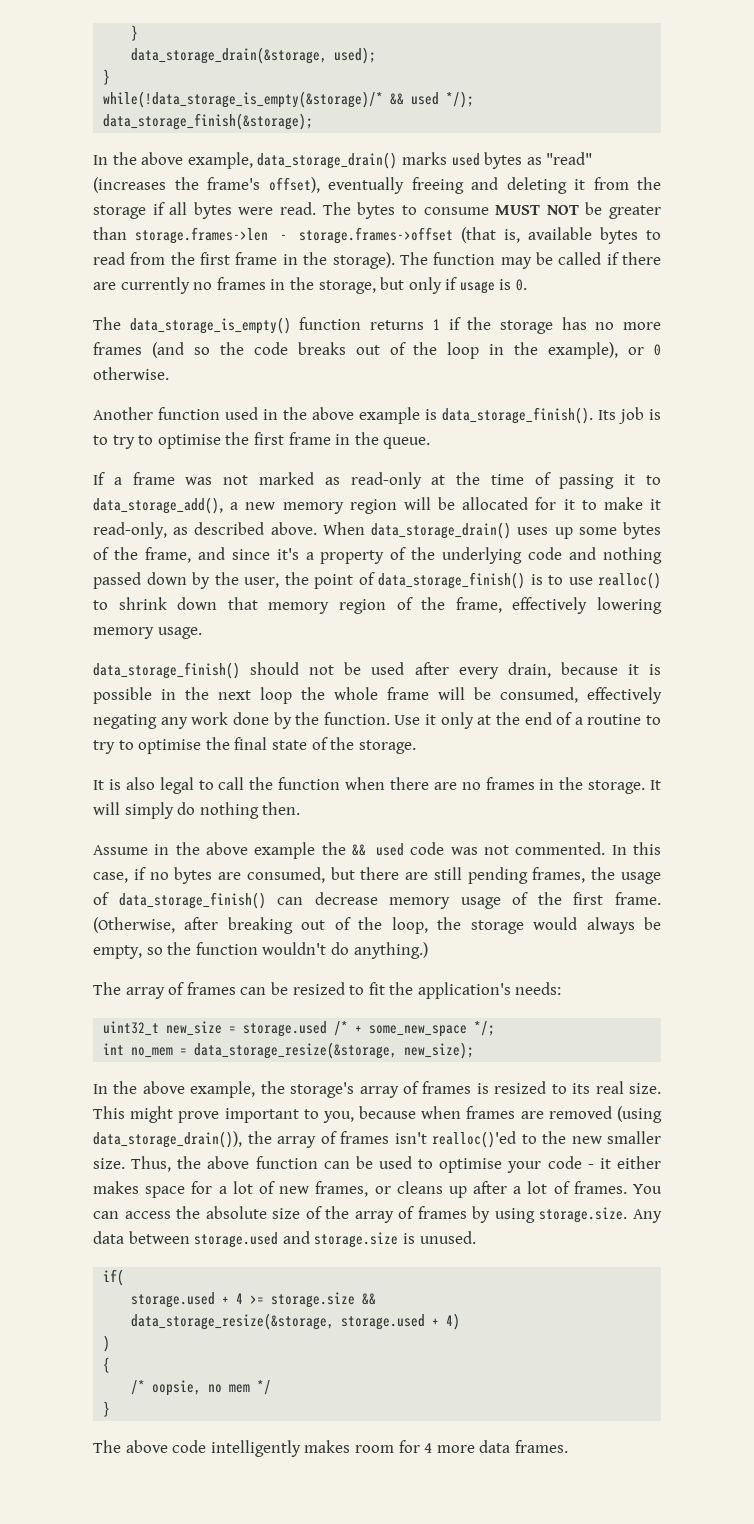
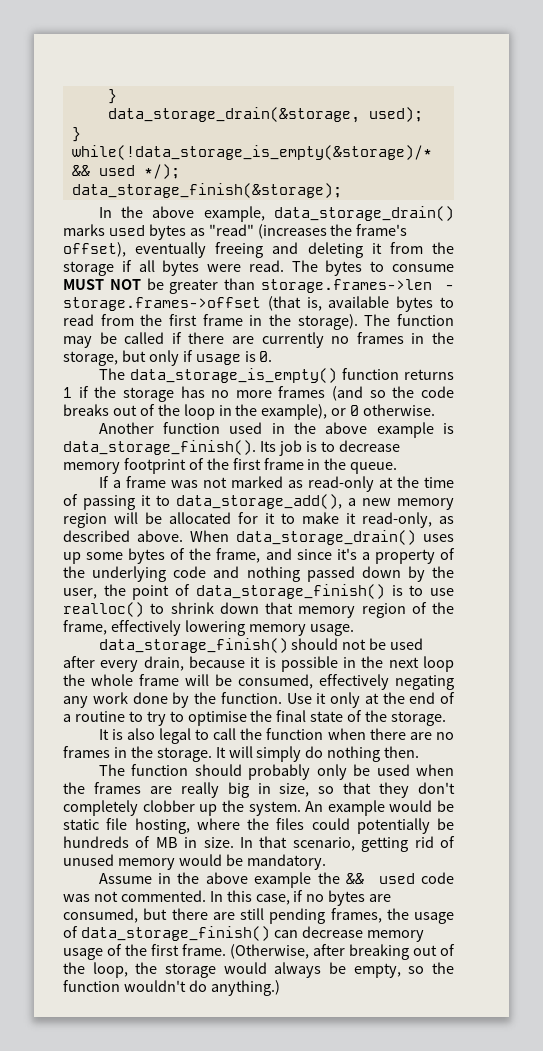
[112,434,221,449] try to optimise -> [338,440,400,452] [63,458,204,474] decrease memory footprint of
(301, 808) none -> [98,764,455,780] [63,782,455,798] [63,800,454,816] [63,818,454,834] [63,836,455,852] [63,854,326,870] // The function should probably only be used when the frames are really big in size, so that they don't completely clobber up the system. An example would be static file hosting, where the files could potentially be hundreds of MB in size. In that scenario, getting rid of unused memory would be mandatory.
[93,982,562,999] [103,1021,496,1037] [103,1042,475,1059] [93,1081,662,1098] [93,1106,662,1123] [93,1131,661,1148] [93,1156,662,1173] [93,1181,662,1198] [93,1206,663,1223] [93,1231,476,1248] [103,1269,125,1286] [131,1292,377,1308] [131,1313,461,1330] [103,1335,111,1352] [103,1357,111,1373] [131,1380,272,1396] [103,1401,111,1417] [93,1440,568,1457] // The array of frames can be resized to fit the application's needs: // uint32_t new_size = storage.used /* + some_new_space */; // int no_mem = data_storage_resize(&storage, new_size); // In the above example, the storage's array of frames is resized to its real size. This might prove important to you, because when frames are removed (using data_storage_drain()), the array of frames isn't realloc()'ed to the new smaller size. Thus, the above function can be used to optimise your code - it either makes space for a lot of new frames, or cleans up after a lot of frames. You can access the absolute size of the array of frames by using storage.size. Any data between storage.used and storage.size is unused. // if( // storage.used + 4 >= storage.size && // data_storage_resize(&storage, storage.used + 4) // ) // { // /* oopsie, no mem */ // } // The above code intelligently makes room for 4 more data frames. -> (280, 988) none

